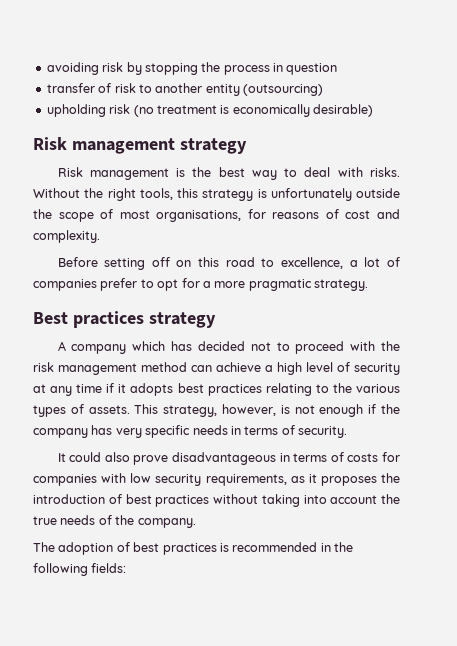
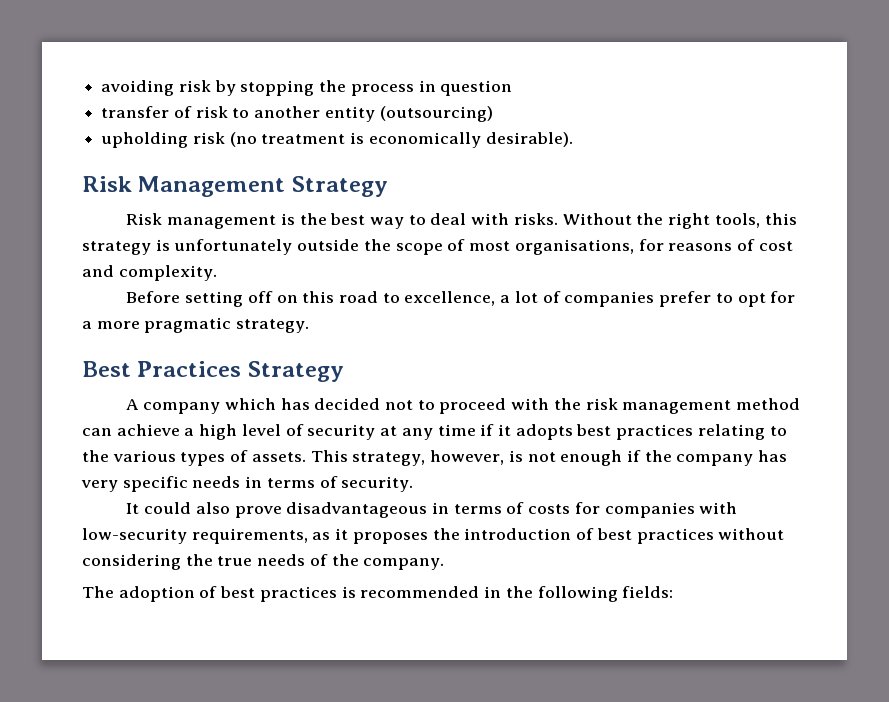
[313,104,373,117] [33,137,247,154] desirable) // Risk management strategy -> [485,132,573,147] [82,176,388,197] desirable). // Risk Management Strategy
[72,311,216,328] practices strategy -> [137,361,344,382] Practices Strategy
[130,473,202,486] low security -> [82,528,187,544] low-security
[261,494,378,507] taking into account -> [82,554,181,570] considering

